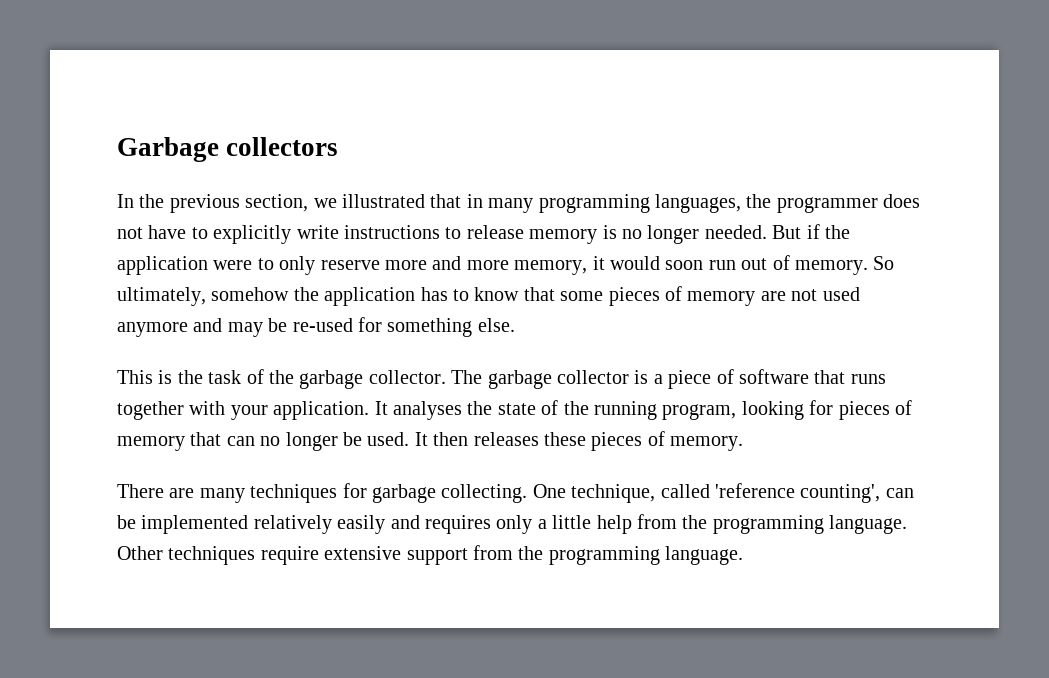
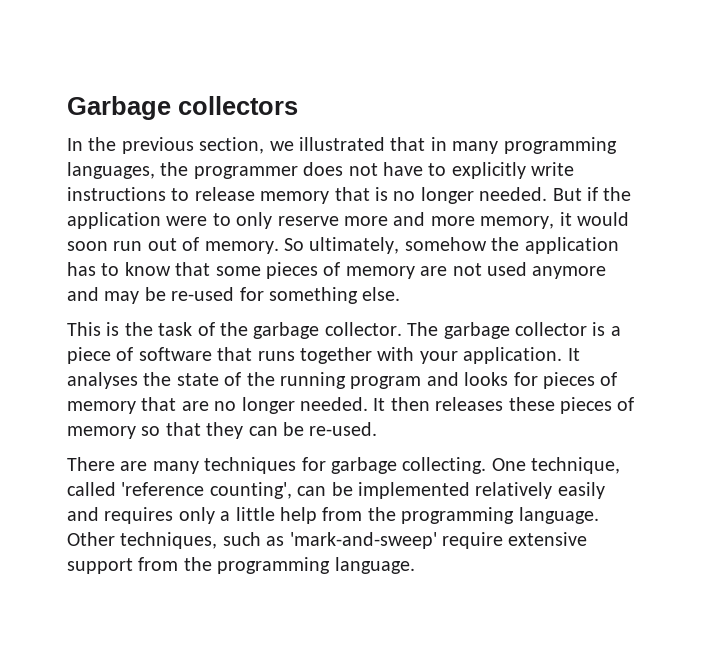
(598, 236) none -> [334,187,370,201] that
[662,401,804,420] program, looking -> [350,372,509,389] program and looks
[226,432,410,451] can no longer be used. -> [181,397,368,414] are no longer needed.
[670,436,744,451] memory. -> [67,422,378,439] memory so that they can be re-used.
[168,546,256,565] techniques -> [120,532,437,549] techniques, such as 'mark-and-sweep'

